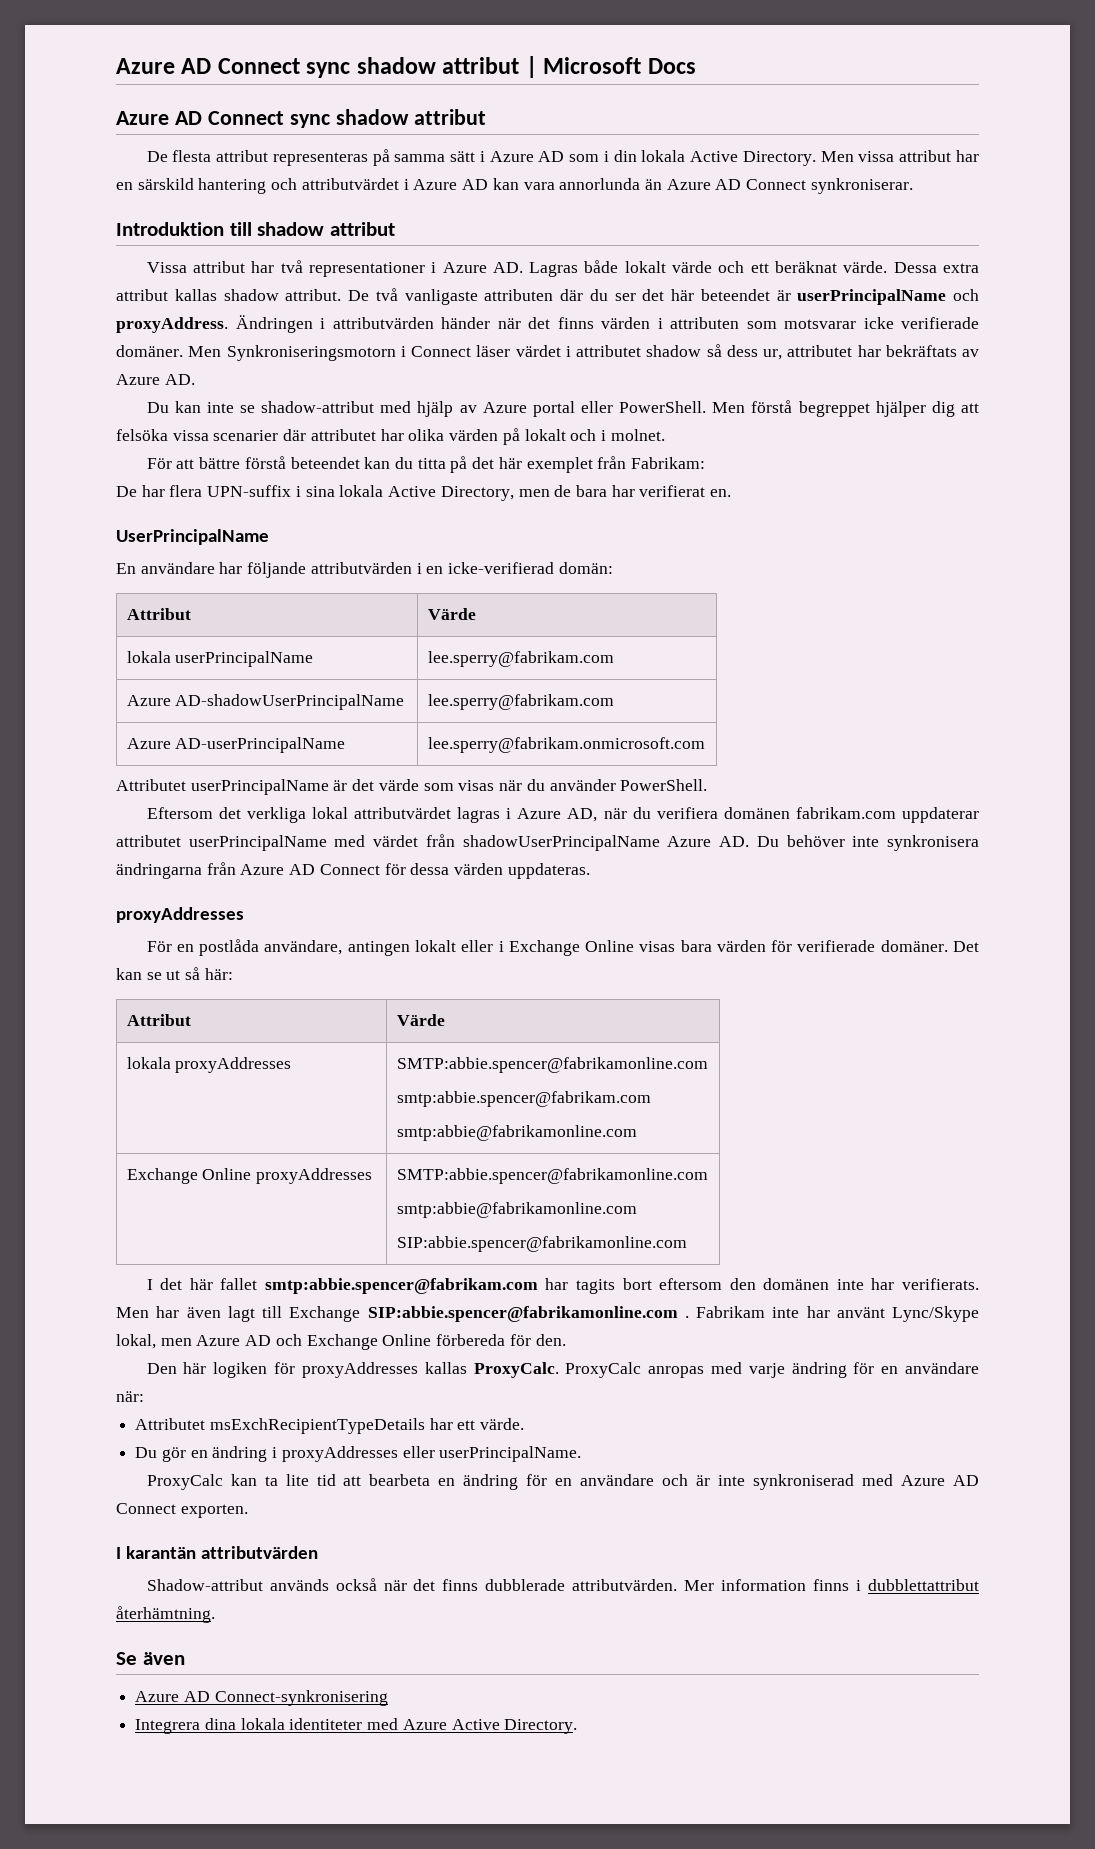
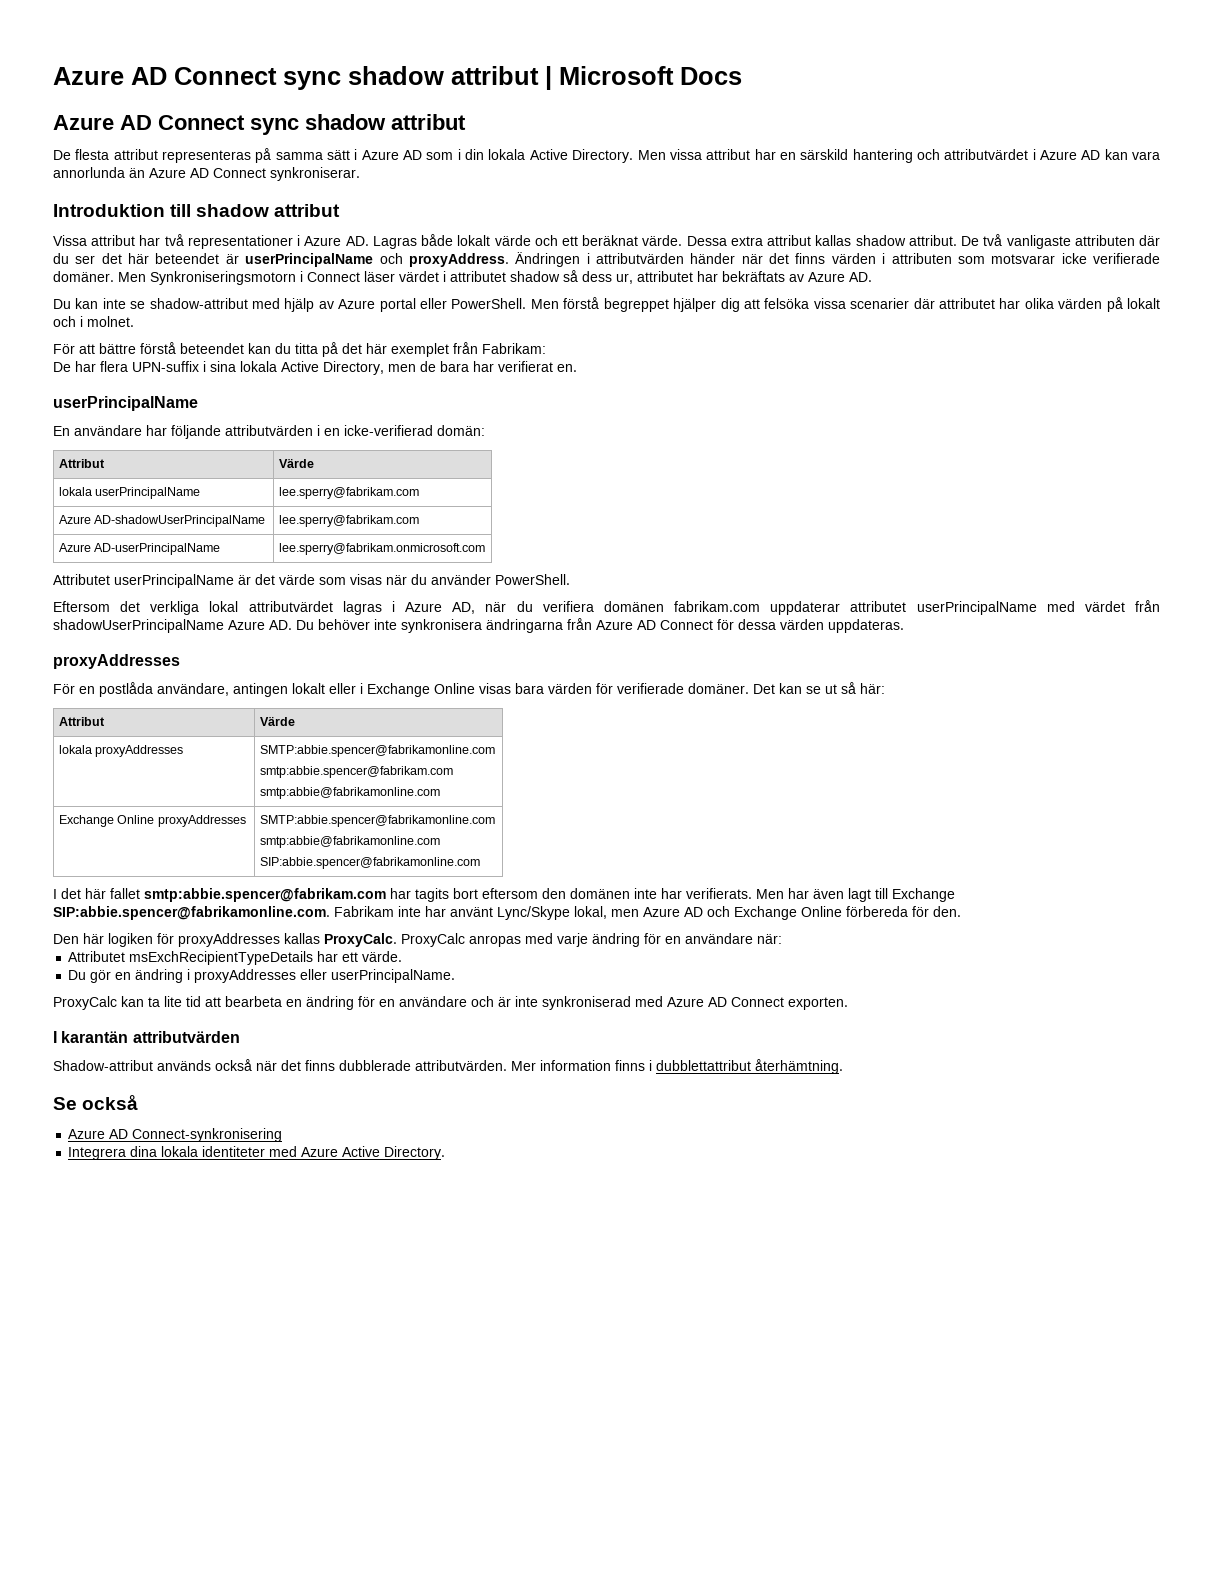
[116,529,269,545] UserPrincipalName -> [53,396,198,411] userPrincipalName
[367,1306,689,1322] SIP:abbie.spencer@fabrikamonline.com . -> [53,906,330,920] SIP:abbie.spencer@fabrikamonline.com.
[142,1652,185,1665] även -> [82,1095,139,1110] också

